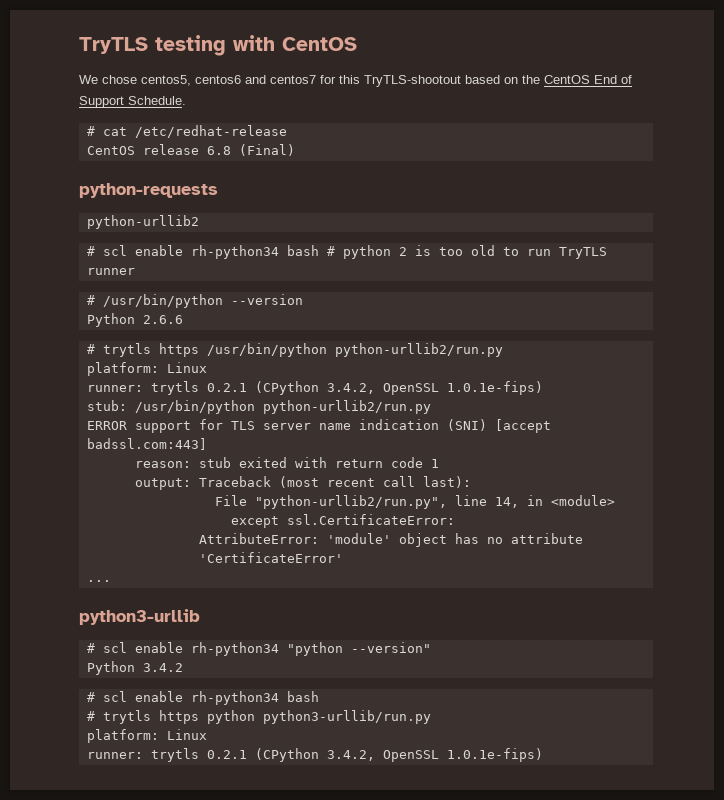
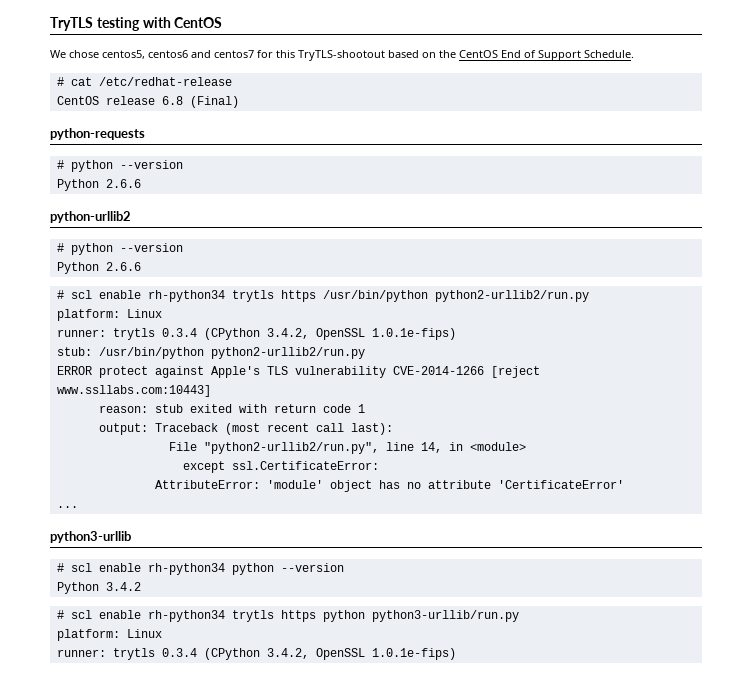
[86,215,199,229] [86,245,607,259] [86,268,135,275] [86,294,223,308] python-urllib2 // # scl enable rh-python34 bash # python 2 is too old to run TryTLS runner // # /usr/bin/python -> [56,160,183,172] [56,179,141,191] [50,211,131,223] [56,243,113,255] # python --version // Python 2.6.6 // python-urllib2 // # python
(95, 349) none -> [70,290,225,302] scl enable rh-python34
[334,343,503,357] [86,362,207,376] [86,381,247,395] python-urllib2/run.py // platform: Linux // runner: trytls 0.2.1 -> [434,290,589,302] [56,309,162,321] [56,328,197,340] python2-urllib2/run.py // platform: Linux // runner: trytls 0.3.4
[262,400,431,414] python-urllib2/run.py -> [210,347,365,359] python2-urllib2/run.py
[134,419,551,433] [86,438,207,450] support for TLS server name indication (SNI) [accept badssl.com:443] -> [98,366,540,378] [56,385,211,397] protect against Apple's TLS vulnerability CVE-2014-1266 [reject www.ssllabs.com:10443]
[254,495,447,509] "python-urllib2/run.py", -> [203,442,379,454] "python2-urllib2/run.py",
[286,642,431,656] "python --version" -> [231,563,344,575] python --version
[286,691,319,702] [86,711,95,721] bash // # -> (225, 616) none
[206,750,247,759] 0.2.1 -> [161,648,197,657] 0.3.4

